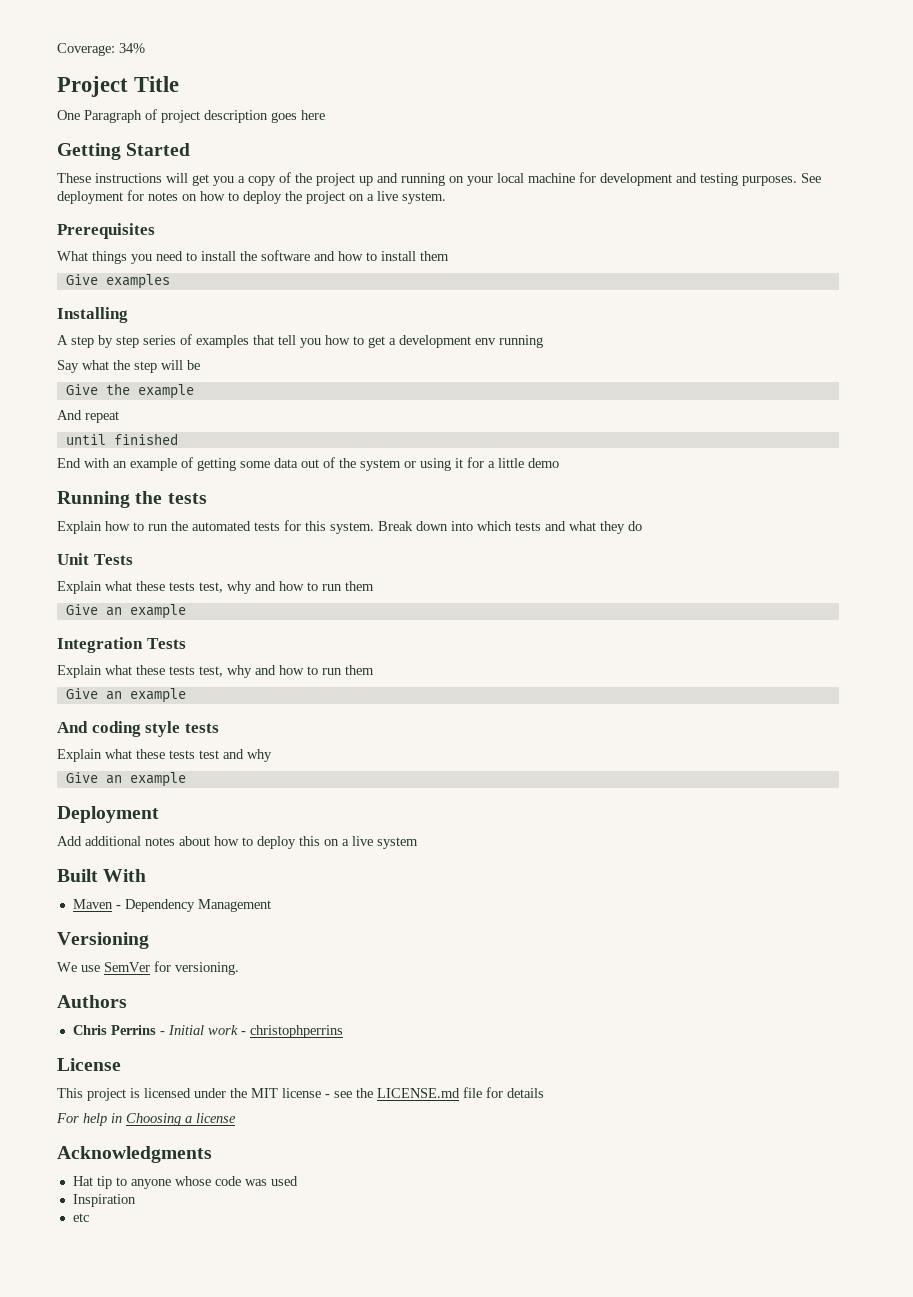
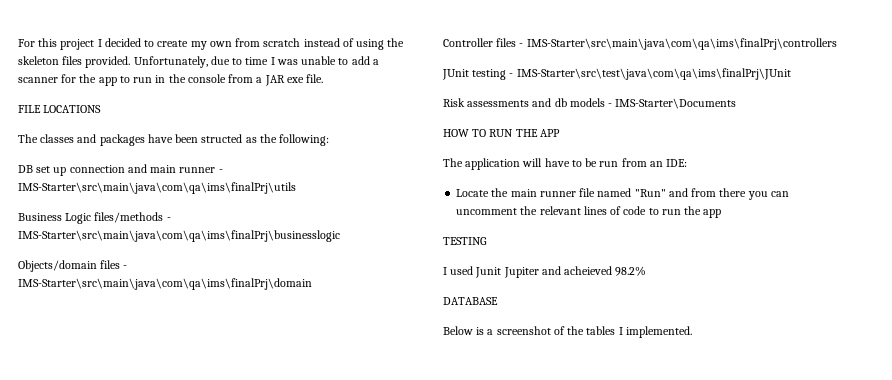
[57,43,145,56] [57,76,180,97] [57,109,325,123] [57,143,191,160] [57,172,821,186] [57,190,446,204] [57,223,155,239] [57,250,449,264] [65,274,170,289] [57,307,128,323] [57,334,543,348] [57,360,200,373] [65,383,194,399] [57,410,119,423] [65,433,178,445] [57,457,559,471] [57,491,207,508] [57,520,642,534] [57,553,133,565] [57,581,374,594] [65,604,186,619] [57,637,186,653] [57,665,374,678] [65,688,186,703] [57,721,219,737] [57,749,272,762] [65,772,186,787] [57,806,159,823] [57,836,418,849] [57,869,147,882] [72,899,271,912] [57,932,149,949] [57,961,239,975] [57,995,127,1008] [72,1025,343,1038] [57,1058,121,1071] [57,1087,544,1101] [56,1113,236,1126] [57,1146,212,1163] [72,1176,298,1189] [72,1194,136,1207] [72,1213,89,1222] Coverage: 34% // Project Title // One Paragraph of project description goes here // Getting Started // These instructions will get you a copy of the project up and running on your local machine for development and testing purposes. See deployment for notes on how to deploy the project on a live system. // Prerequisites // What things you need to install the software and how to install them // Give examples // Installing // A step by step series of examples that tell you how to get a development env running // Say what the step will be // Give the example // And repeat // until finished // End with an example of getting some data out of the system or using it for a little demo // Running the tests // Explain how to run the automated tests for this system. Break down into which tests and what they do // Unit Tests // Explain what these tests test, why and how to run them // Give an example // Integration Tests // Explain what these tests test, why and how to run them // Give an example // And coding style tests // Explain what these tests test and why // Give an example // Deployment // Add additional notes about how to deploy this on a live system // Built With // Maven - Dependency Management // Versioning // We use SemVer for versioning. // Authors // Chris Perrins - Initial work - christophperrins // License // This project is licensed under the MIT license - see the LICENSE.md file for details // For help in Choosing a license // Acknowledgments // Hat tip to anyone whose code was used // Inspiration // etc -> [18,38,405,50] [18,56,379,68] [18,74,324,86] [18,105,102,113] [18,134,330,146] [18,164,223,176] [18,182,296,194] [18,212,171,224] [18,230,340,242] [18,260,128,272] [18,278,312,290] [443,38,837,50] [442,68,791,80] [443,98,737,109] [443,129,560,137] [443,158,688,170] [456,188,789,200] [456,206,722,218] [443,237,487,245] [443,266,647,278] [443,297,498,305] [443,326,692,338] For this project I decided to create my own from scratch instead of using the skeleton files provided. Unfortunately, due to time I was unable to add a scanner for the app to run in the console from a JAR exe file. // FILE LOCATIONS // The classes and packages have been structed as the following: // DB set up connection and main runner - IMS-Starter\src\main\java\com\qa\ims\finalPrj\utils // Business Logic files/methods - IMS-Starter\src\main\java\com\qa\ims\finalPrj\businesslogic // Objects/domain files - IMS-Starter\src\main\java\com\qa\ims\finalPrj\domain // Controller files - IMS-Starter\src\main\java\com\qa\ims\finalPrj\controllers // JUnit testing - IMS-Starter\src\test\java\com\qa\ims\finalPrj\JUnit // Risk assessments and db models - IMS-Starter\Documents // HOW TO RUN THE APP // The application will have to be run from an IDE: // Locate the main runner file named "Run" and from there you can uncomment the relevant lines of code to run the app // TESTING // I used Junit Jupiter and acheieved 98.2% // DATABASE // Below is a screenshot of the tables I implemented.

